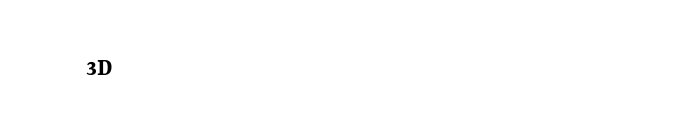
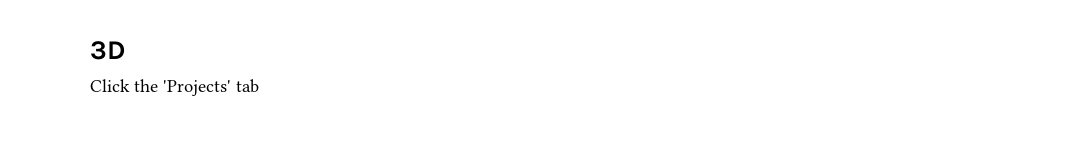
(112, 67) none -> [90,79,259,96] // Click the 'Projects' tab

